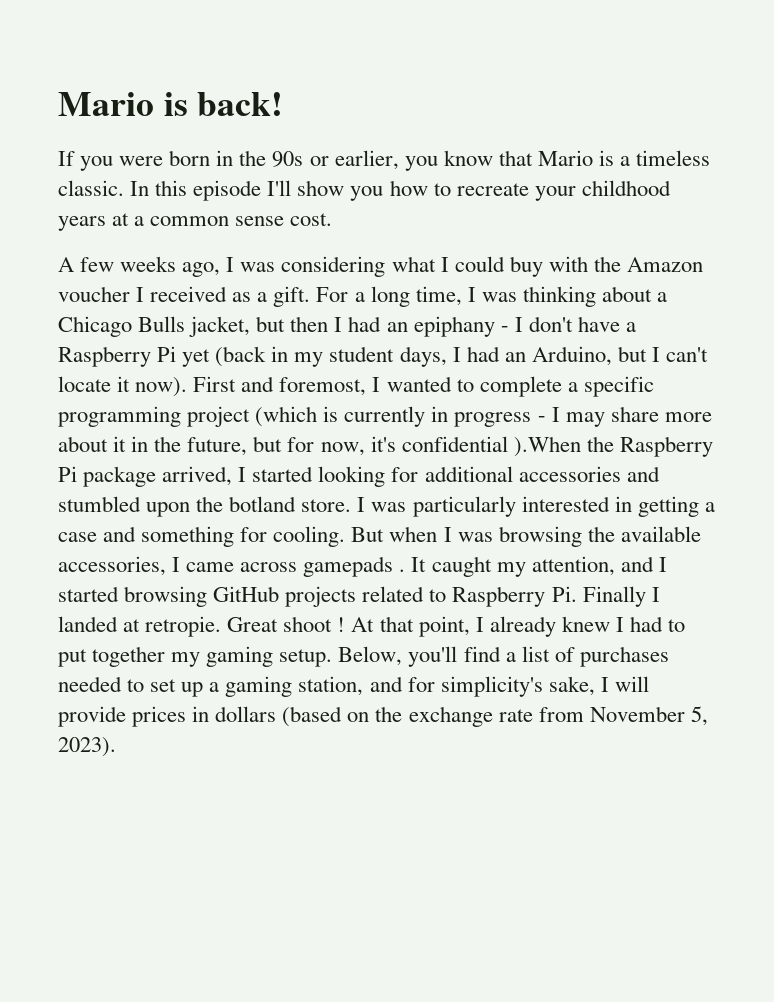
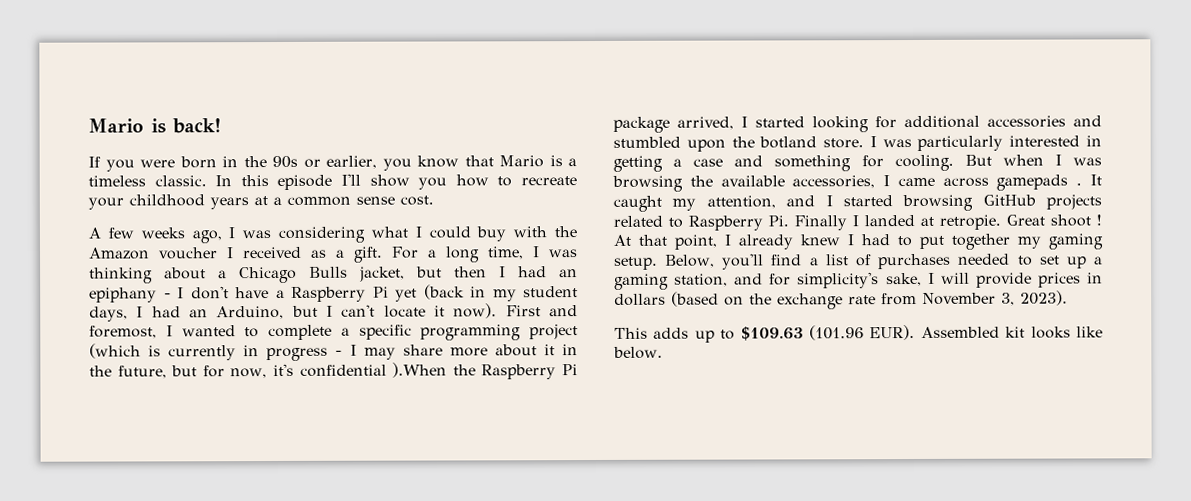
[690,706,708,726] 5, -> [1001,292,1015,306] 3,
(116, 747) none -> [614,324,1103,343] [613,346,663,359] // This adds up to $109.63 (101.96 EUR). Assembled kit looks like below.

